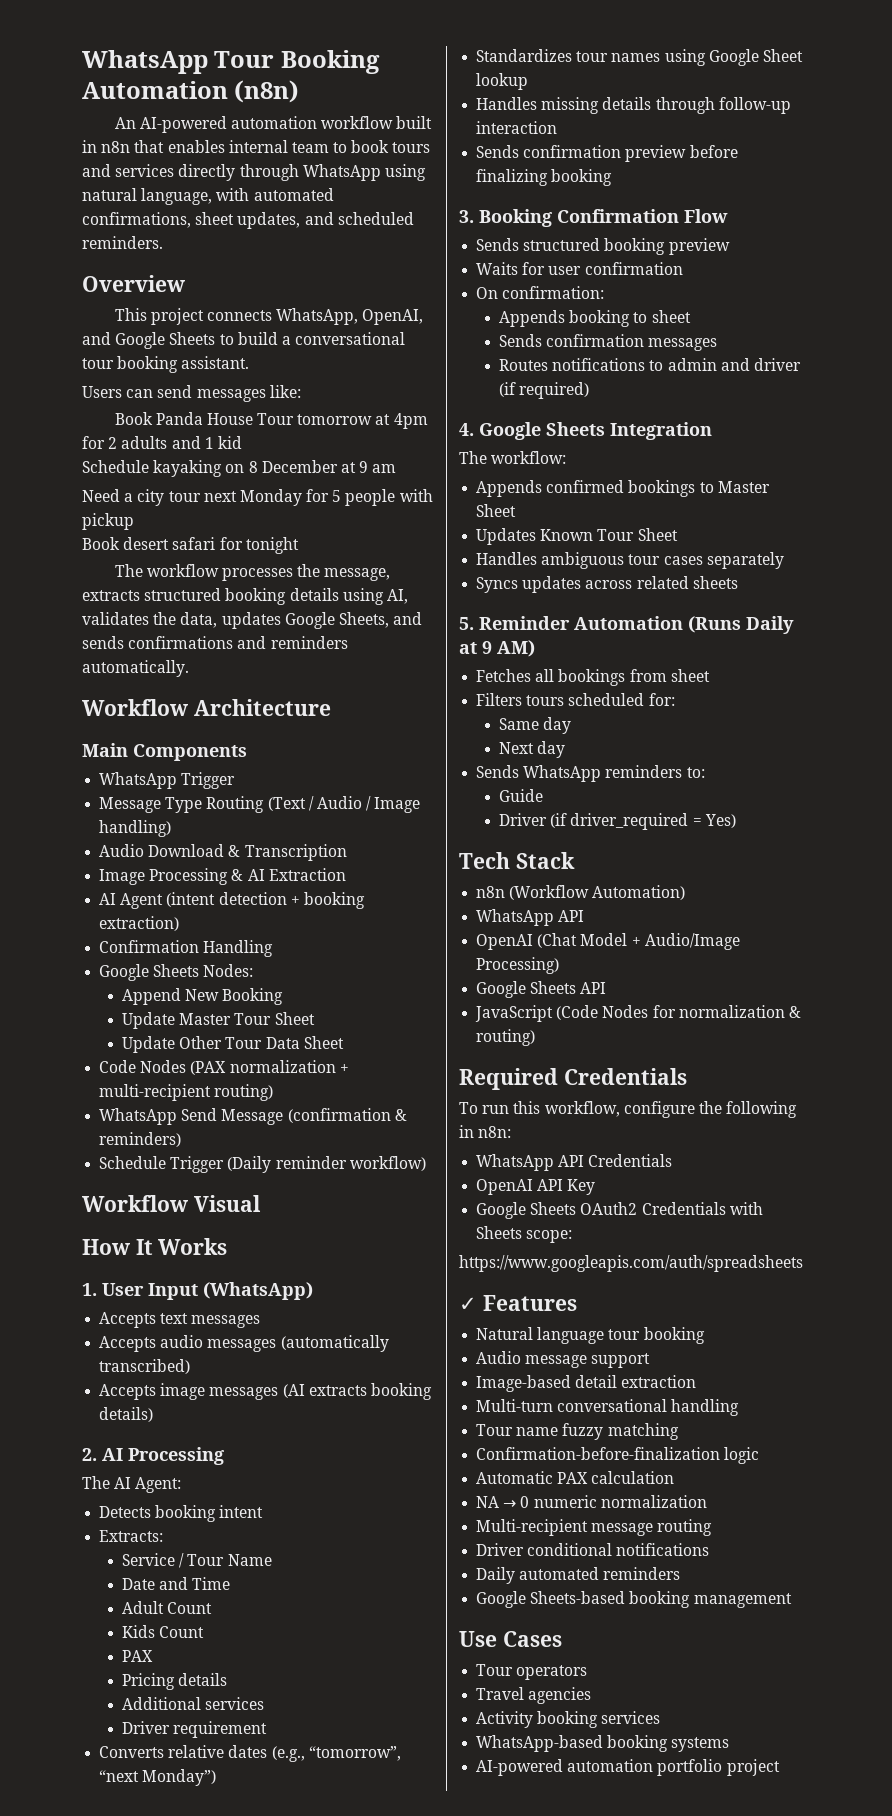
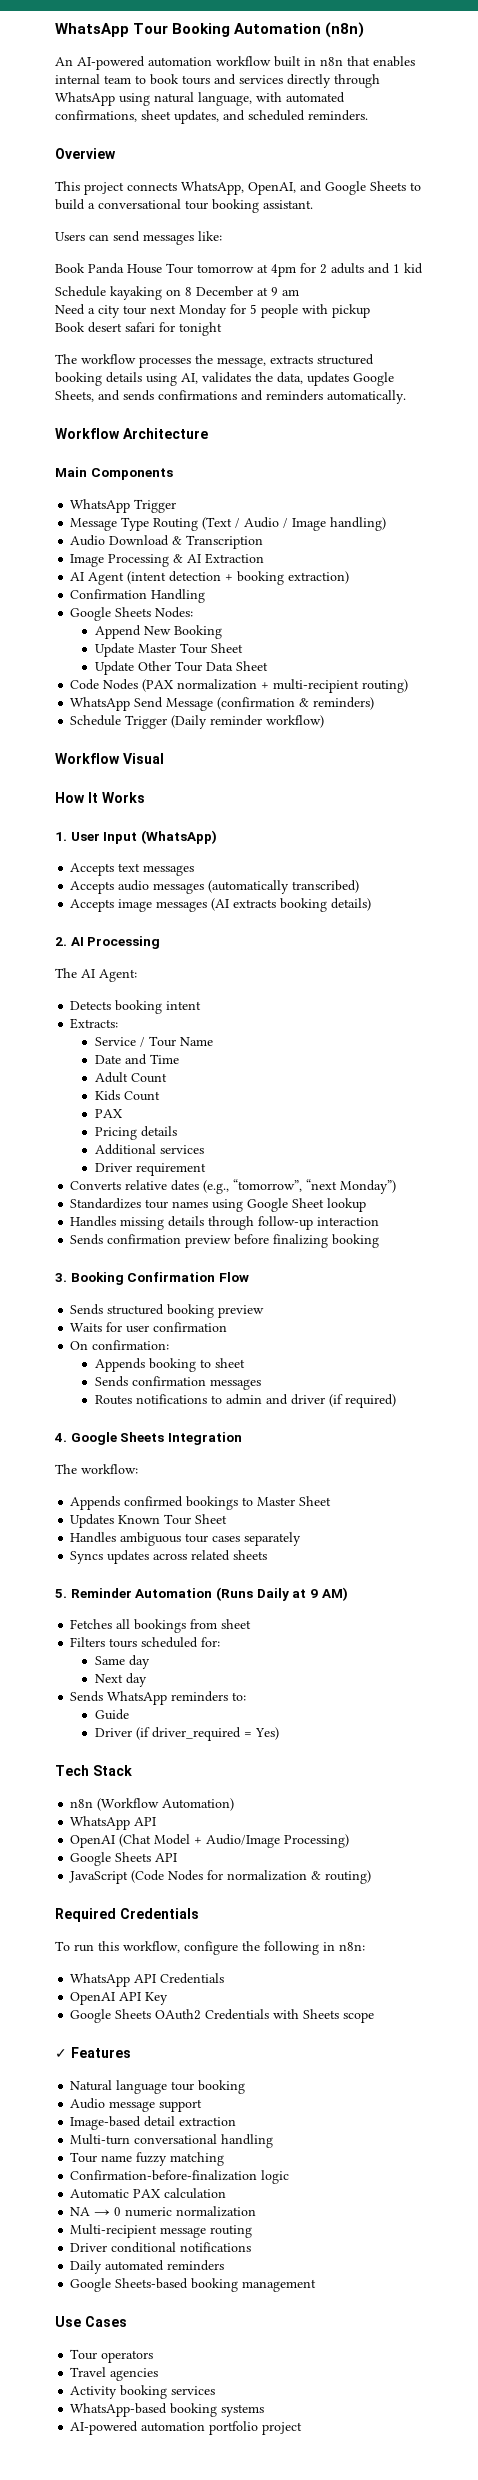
[526,1230,573,1243] [459,1255,803,1272] scope: // https://www.googleapis.com/auth/spreadsheets -> [343,2012,375,2023] scope

